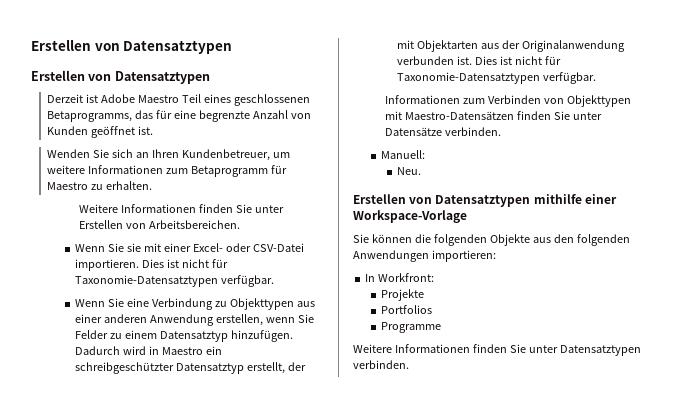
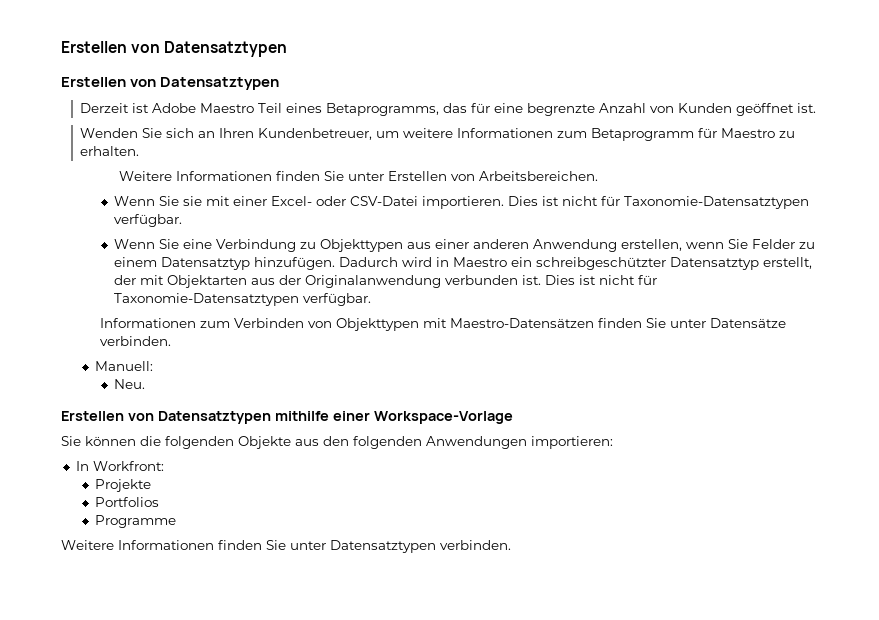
[233,94,310,106] geschlossenen -> (323, 108) none

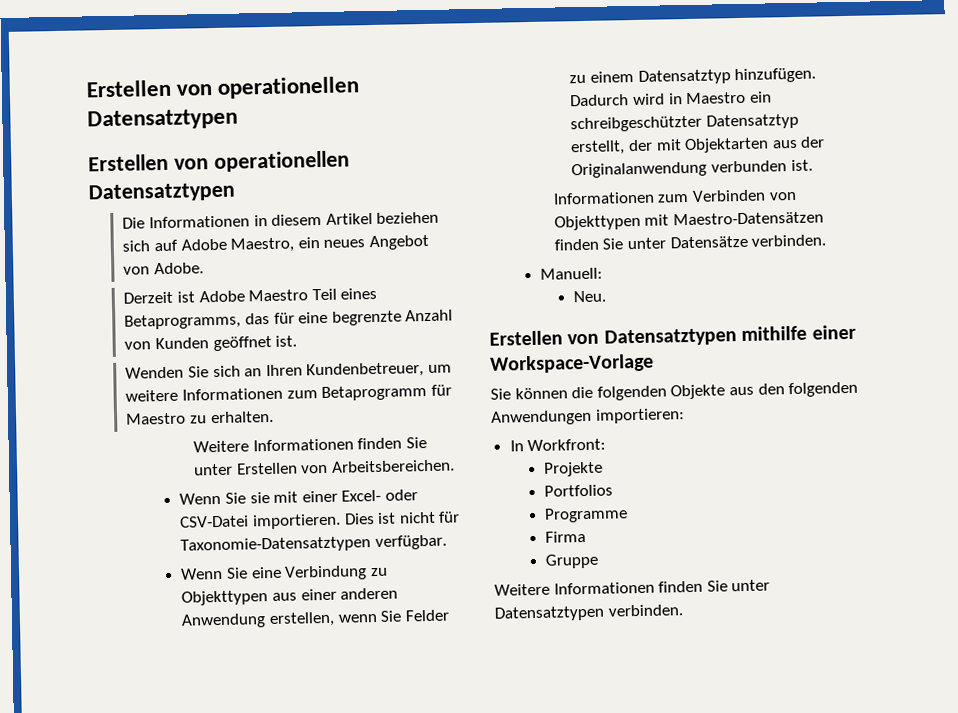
[61,41,161,53] Erstellen von -> [86,76,361,99] Erstellen von operationellen
[160,77,280,90] Datensatztypen -> [213,150,350,173] [88,182,235,203] [122,211,440,229] [122,234,429,253] [123,262,204,275] operationellen Datensatztypen // Die Informationen in diesem Artikel beziehen sich auf Adobe Maestro, ein neues Angebot von Adobe.
[545,275,658,285] [114,293,372,306] Dies ist nicht für Taxonomie-Datensatztypen verfügbar. -> (813, 165) none
(177, 521) none -> [545,530,587,543] [545,553,600,569] // Firma // Gruppe

